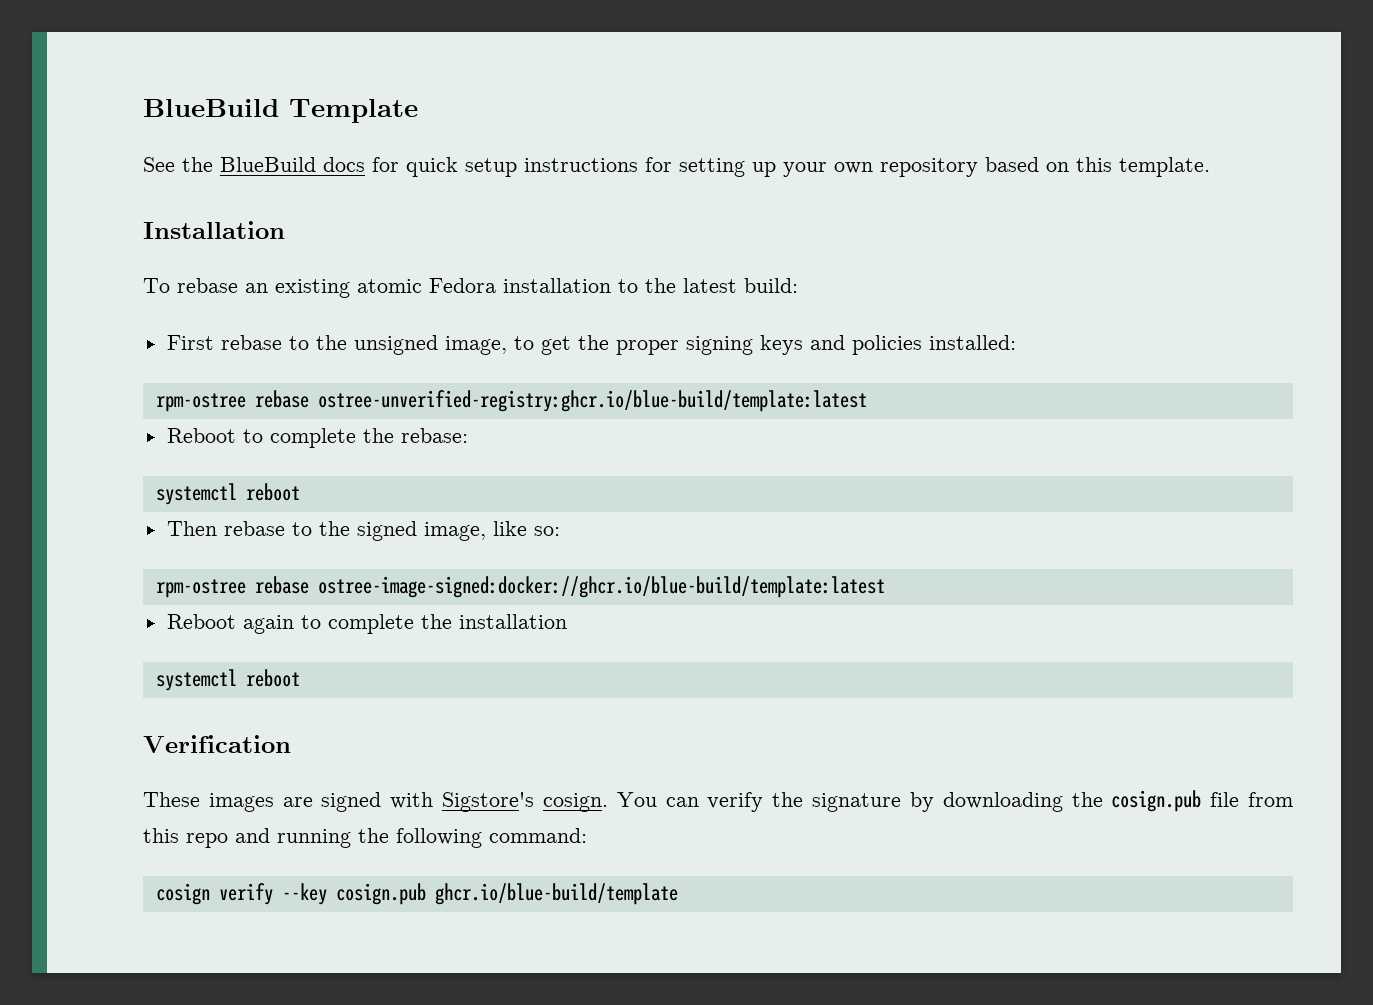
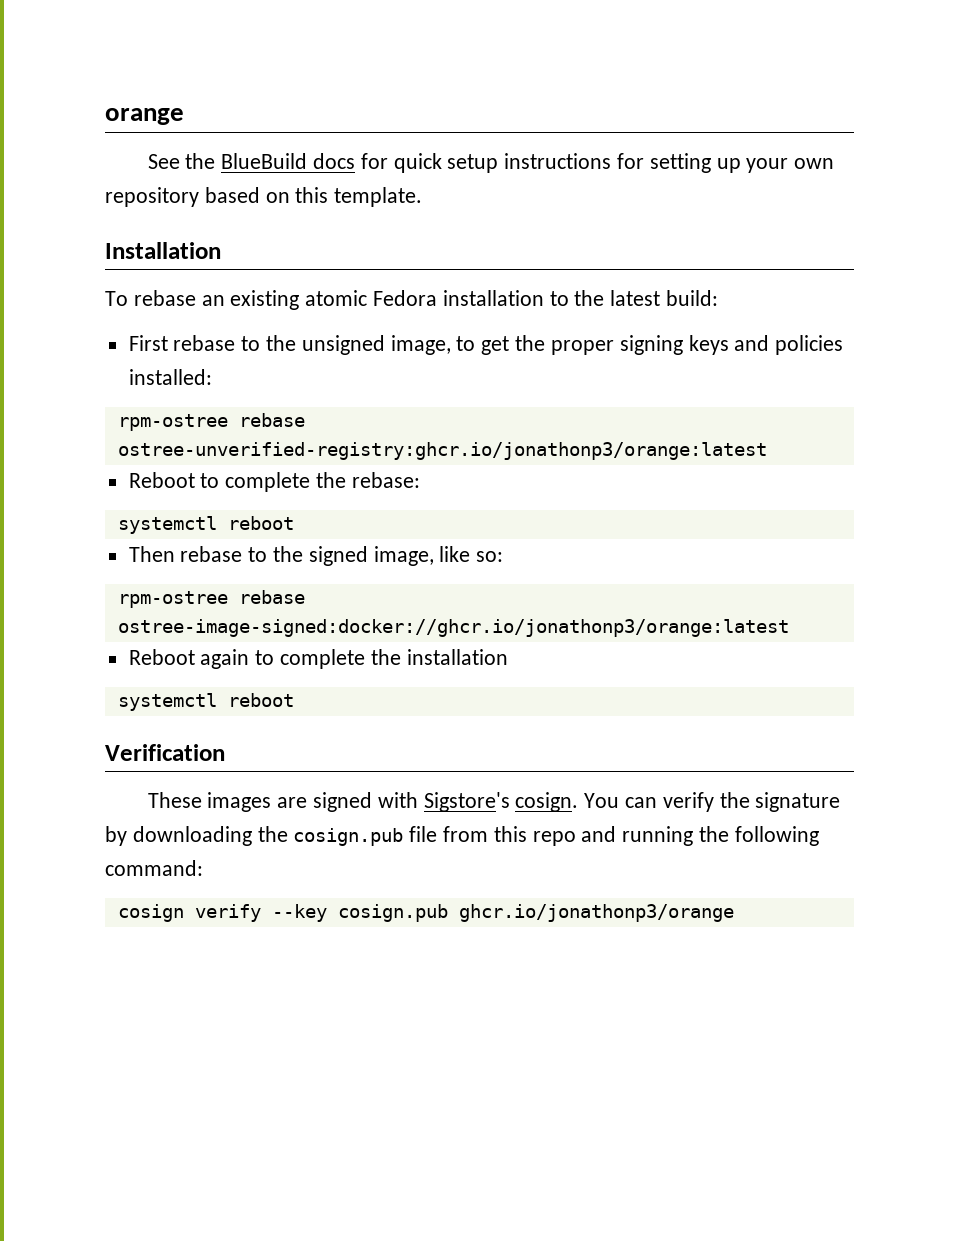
[143,99,418,123] BlueBuild Template -> [105,108,184,125] orange
[317,390,867,412] ostree-unverified-registry:ghcr.io/blue-build/template:latest -> [117,442,767,460] ostree-unverified-registry:ghcr.io/jonathonp3/orange:latest
[317,576,885,598] ostree-image-signed:docker://ghcr.io/blue-build/template:latest -> [117,619,789,637] ostree-image-signed:docker://ghcr.io/jonathonp3/orange:latest
[434,883,678,905] ghcr.io/blue-build/template -> [458,904,734,922] ghcr.io/jonathonp3/orange

